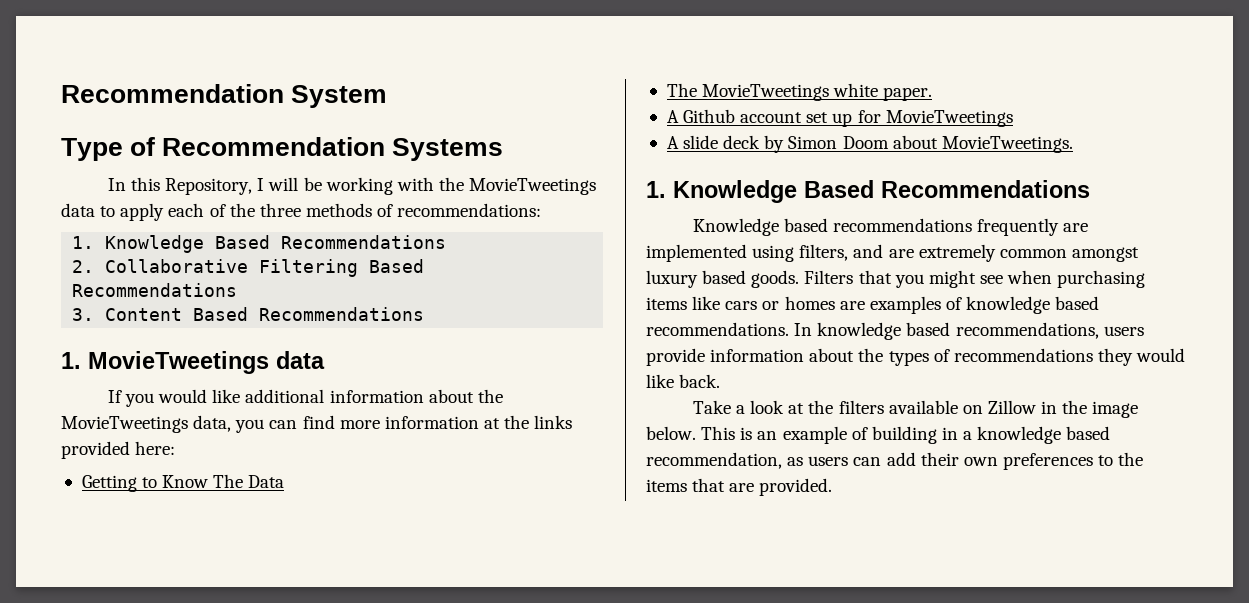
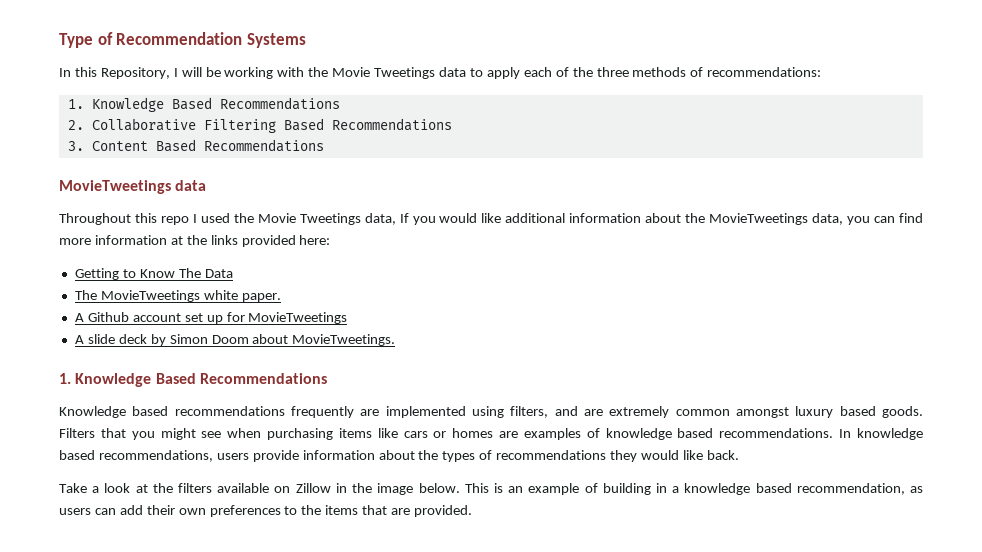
[61,84,388,108] Recommendation System // -> (59, 40) none
[469,178,597,195] MovieTweetings -> [332,67,436,79] Movie Tweetings
[61,352,81,369] 1. -> (324, 145) none
(325, 360) none -> [59,213,396,225] Throughout this repo I used the Movie Tweetings data,

